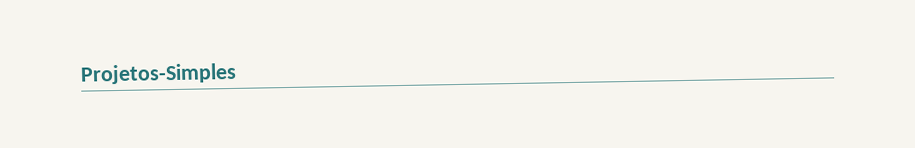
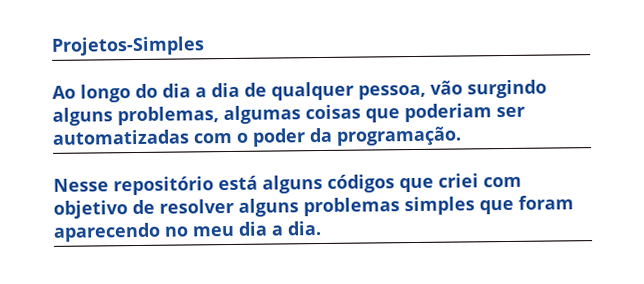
(237, 73) none -> [52,79,547,103] [52,103,525,126] [52,126,462,147] [53,173,522,196] [53,195,574,219] [53,221,322,242] // Ao longo do dia a dia de qualquer pessoa, vão surgindo alguns problemas, algumas coisas que poderiam ser automatizadas com o poder da programação. // Nesse repositório está alguns códigos que criei com objetivo de resolver alguns problemas simples que foram aparecendo no meu dia a dia.

